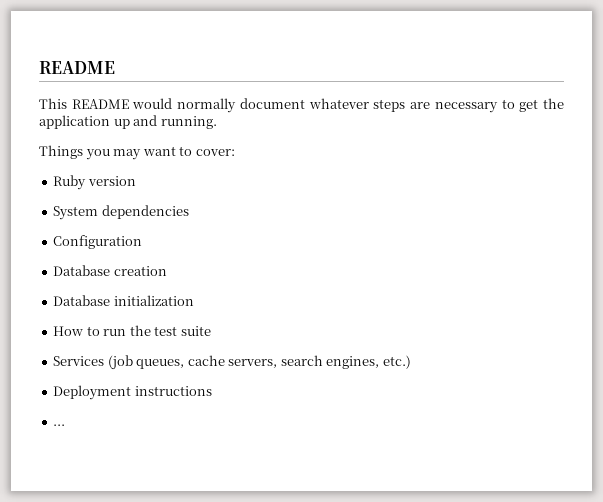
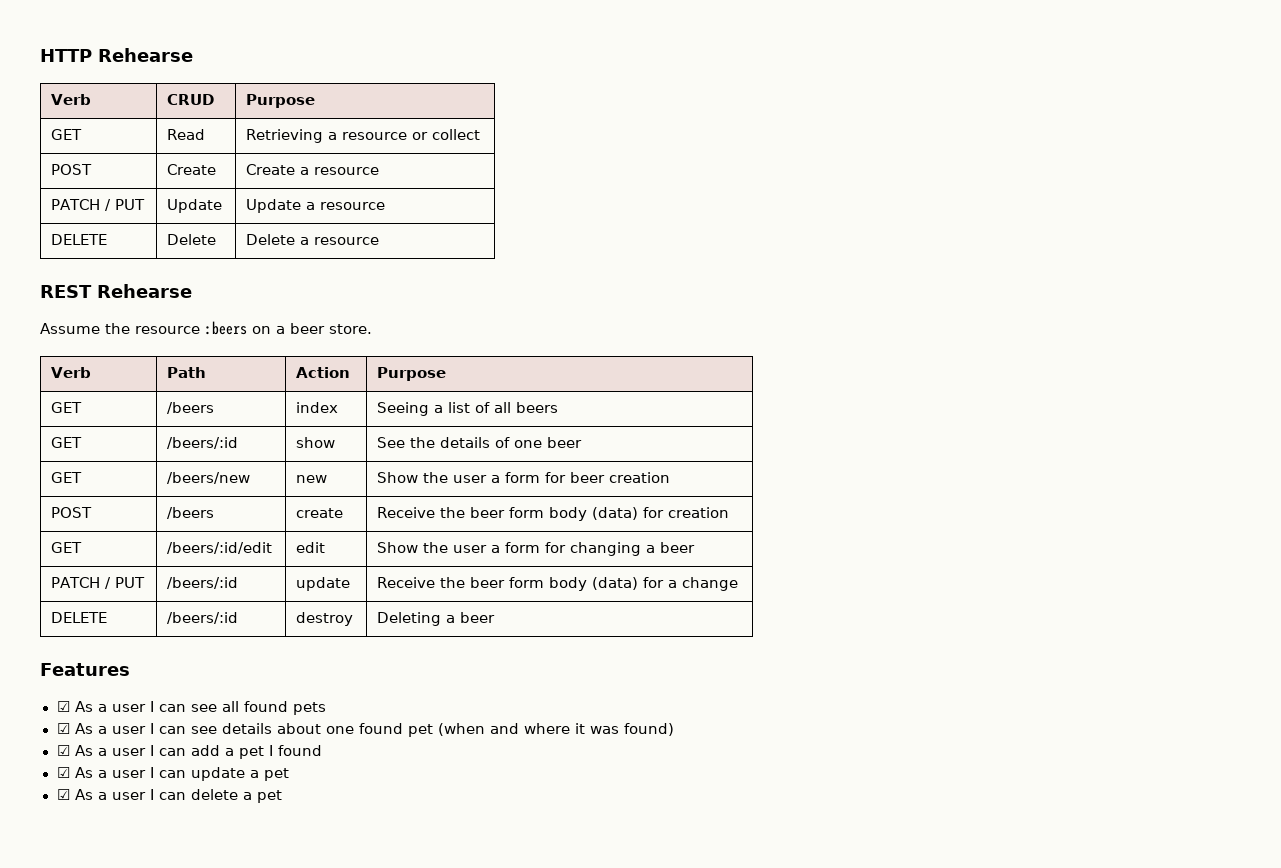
[39,61,115,74] [39,98,565,113] [39,115,217,129] [39,145,235,160] [53,175,136,190] [53,205,189,220] [53,235,143,249] [53,265,167,276] [53,295,194,306] [53,325,211,336] [53,355,411,370] [53,385,212,400] [53,424,66,426] README // This README would normally document whatever steps are necessary to get the application up and running. // Things you may want to cover: // Ruby version // System dependencies // Configuration // Database creation // Database initialization // How to run the test suite // Services (job queues, cache servers, search engines, etc.) // Deployment instructions // ... -> [40,48,193,62] [51,94,92,105] [167,94,215,105] [246,94,316,108] [51,129,83,140] [167,129,206,140] [246,129,481,143] [51,164,93,175] [167,164,217,175] [246,164,380,175] [51,199,146,211] [167,199,223,213] [246,199,386,213] [51,234,108,245] [167,234,217,245] [246,234,380,245] [40,284,192,298] [40,321,372,335] [51,367,92,378] [167,367,207,378] [296,367,351,378] [377,367,447,381] [51,402,83,413] [167,402,215,414] [296,402,339,413] [377,402,559,416] [51,437,83,448] [167,437,239,449] [296,437,336,448] [377,437,583,448] [51,472,83,483] [167,472,251,484] [296,475,328,483] [377,472,671,483] [51,507,93,518] [167,507,215,519] [296,508,344,518] [377,507,730,521] [51,542,83,553] [167,542,273,554] [296,542,326,553] [377,542,696,556] [51,577,146,589] [167,577,239,589] [296,577,351,591] [377,577,739,591] [51,612,108,623] [167,612,239,624] [296,612,354,626] [377,612,496,626] [40,663,130,676] [56,701,326,715] [56,723,674,737] [56,745,322,759] [56,767,289,781] [56,789,282,803] HTTP Rehearse // Verb | CRUD | Purpose // GET | Read | Retrieving a resource or collect // POST | Create | Create a resource // PATCH / PUT | Update | Update a resource // DELETE | Delete | Delete a resource // REST Rehearse // Assume the resource :beers on a beer store. // Verb | Path | Action | Purpose // GET | /beers | index | Seeing a list of all beers // GET | /beers/:id | show | See the details of one beer // GET | /beers/new | new | Show the user a form for beer creation // POST | /beers | create | Receive the beer form body (data) for creation // GET | /beers/:id/edit | edit | Show the user a form for changing a beer // PATCH / PUT | /beers/:id | update | Receive the beer form body (data) for a change // DELETE | /beers/:id | destroy | Deleting a beer // Features // ☑ As a user I can see all found pets // ☑ As a user I can see details about one found pet (when and where it was found) // ☑ As a user I can add a pet I found // ☑ As a user I can update a pet // ☑ As a user I can delete a pet

